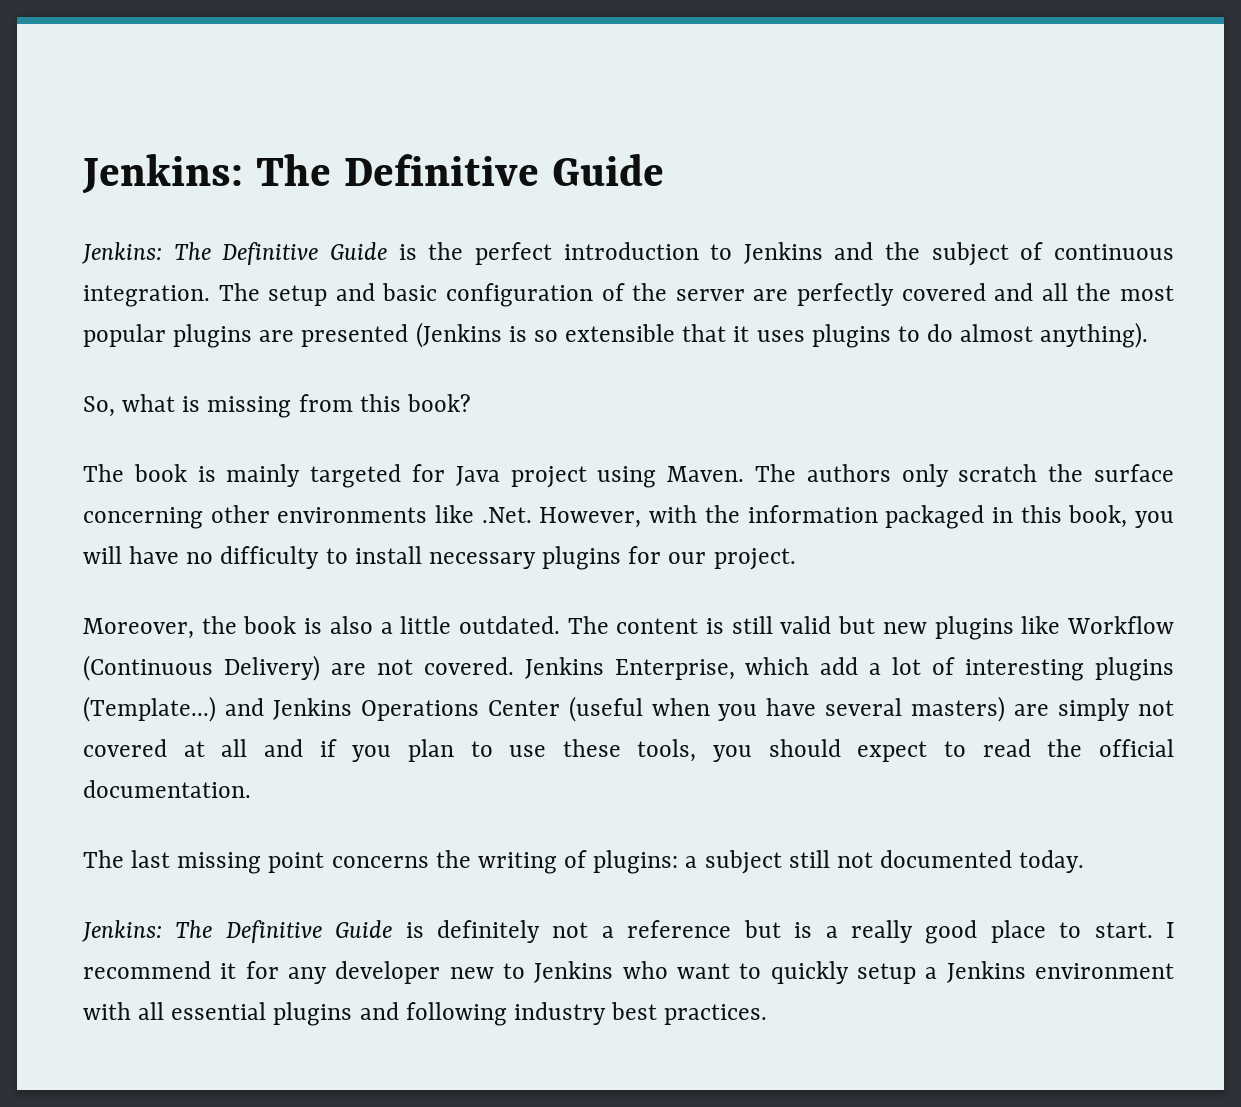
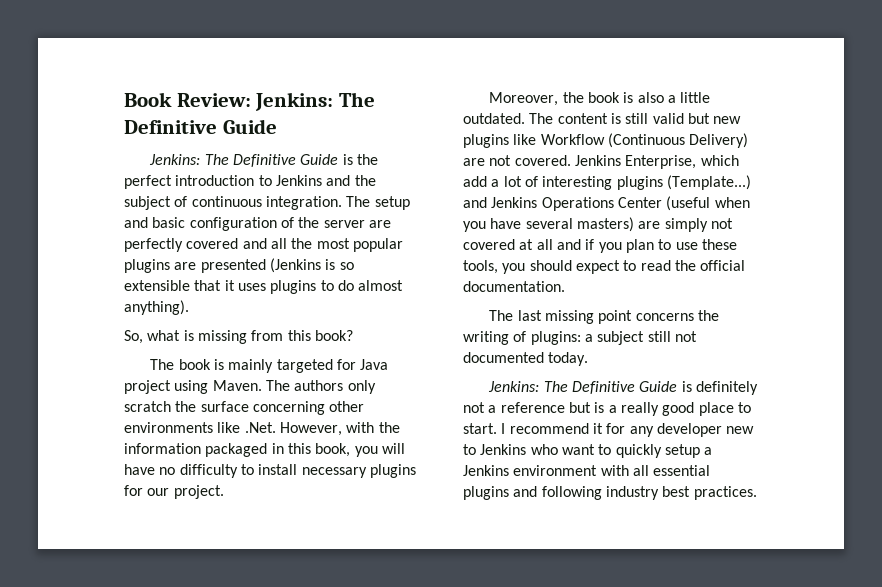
(82, 174) none -> [124,92,251,107] Book Review:

